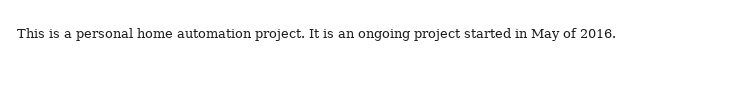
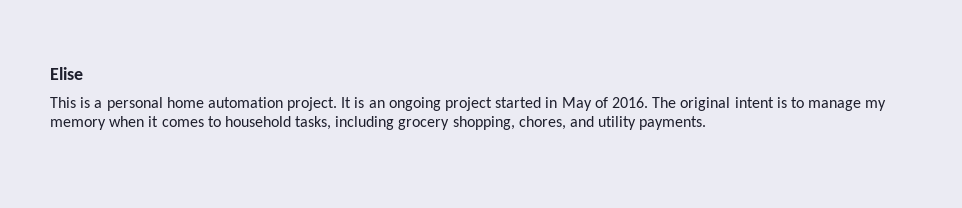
(17, 33) none -> [50,67,83,80] Elise //
(616, 33) none -> [652,97,887,111] [50,116,707,130] The original intent is to manage my memory when it comes to household tasks, including grocery shopping, chores, and utility payments.

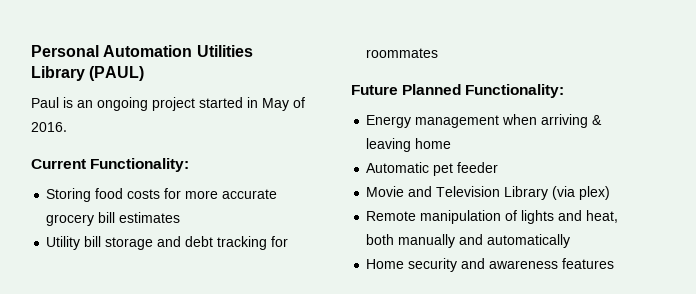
[50,67,83,80] [50,97,352,111] Elise // This is a personal home automation project. It -> [31,45,253,57] [31,66,145,81] [31,97,59,108] Personal Automation Utilities Library (PAUL) // Paul
[652,97,887,111] [50,116,707,130] The original intent is to manage my memory when it comes to household tasks, including grocery shopping, chores, and utility payments. -> [31,158,190,172] [46,188,278,202] [46,212,181,226] [46,236,289,250] [366,48,439,58] [351,84,565,98] [366,114,603,128] [366,138,452,152] [366,162,499,176] [366,186,611,200] [366,210,619,224] [366,234,571,248] [366,258,615,272] // Current Functionality: // Storing food costs for more accurate grocery bill estimates // Utility bill storage and debt tracking for roommates // Future Planned Functionality: // Energy management when arriving & leaving home // Automatic pet feeder // Movie and Television Library (via plex) // Remote manipulation of lights and heat, both manually and automatically // Home security and awareness features

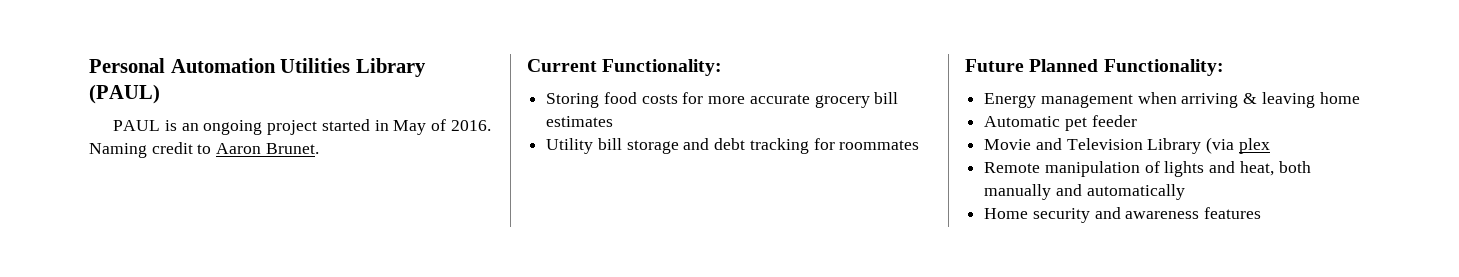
[31,97,59,108] Paul -> [113,120,161,131] PAUL
(67, 127) none -> [89,142,319,158] Naming credit to Aaron Brunet.
[579,186,611,200] plex) -> [1238,138,1270,154] plex

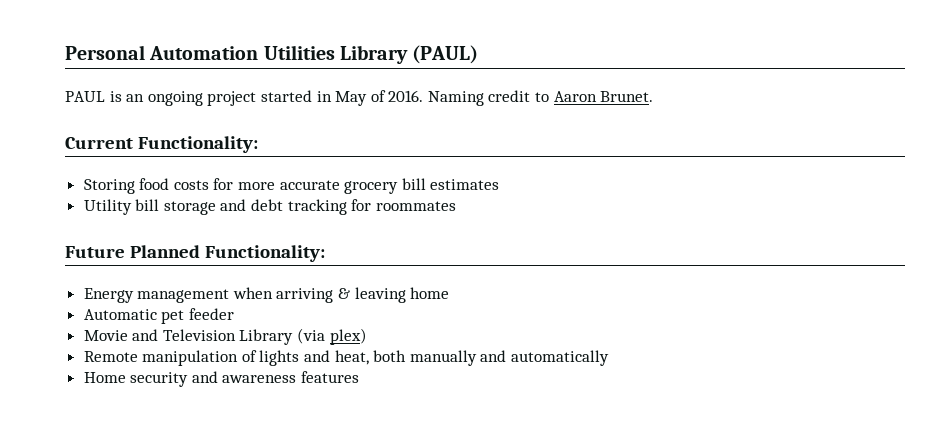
[1238,138,1270,154] plex -> [329,328,367,345] plex)

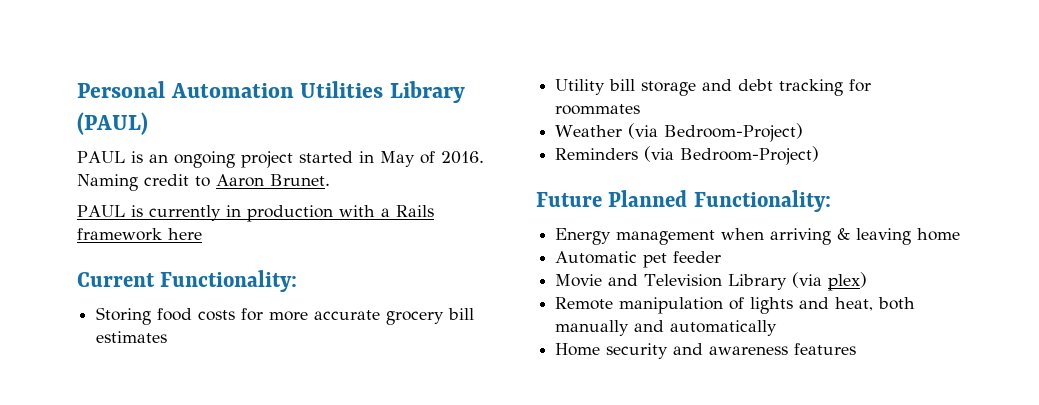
(654, 96) none -> [77,205,434,222] [77,228,202,241] // PAUL is currently in production with a Rails framework here
(456, 206) none -> [555,123,804,142] [555,146,820,165] // Weather (via Bedroom-Project) // Reminders (via Bedroom-Project)

